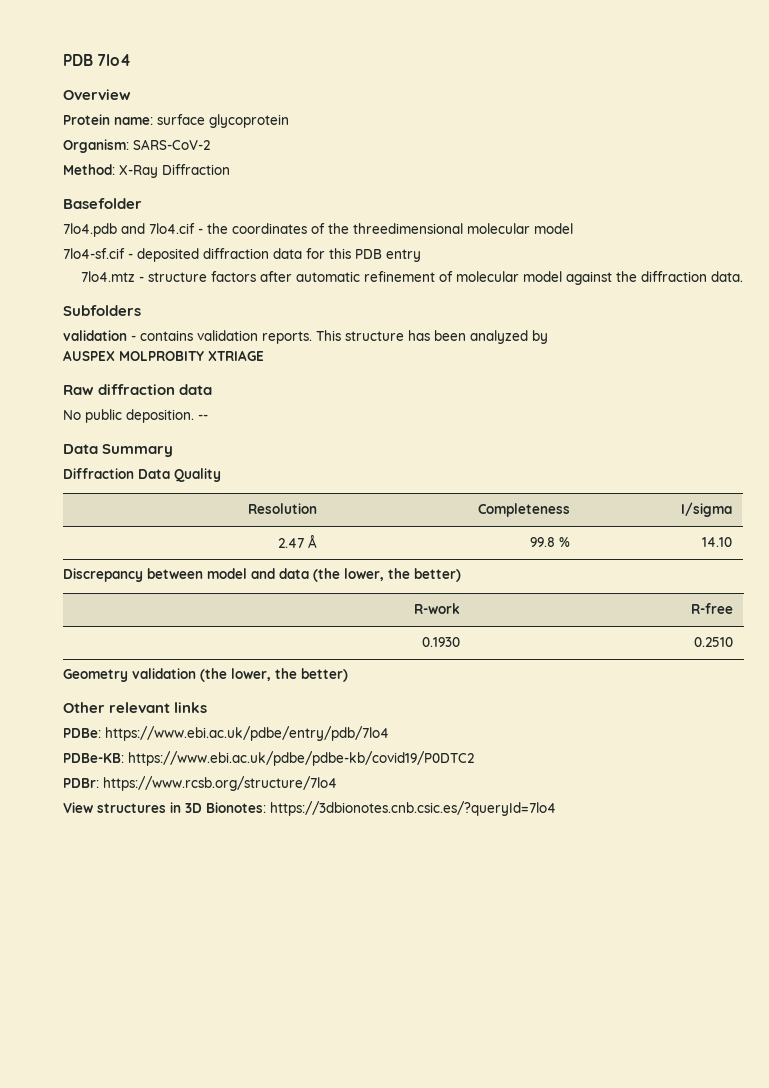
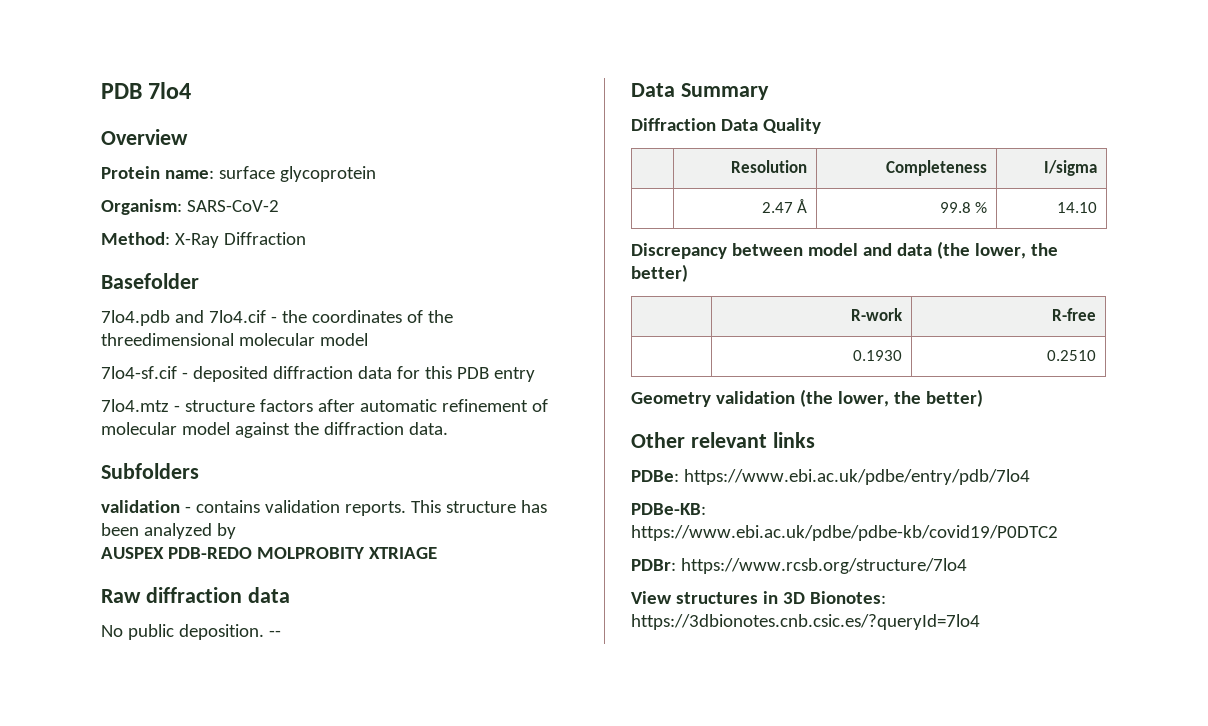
(115, 355) none -> [167,547,252,559] PDB-REDO

